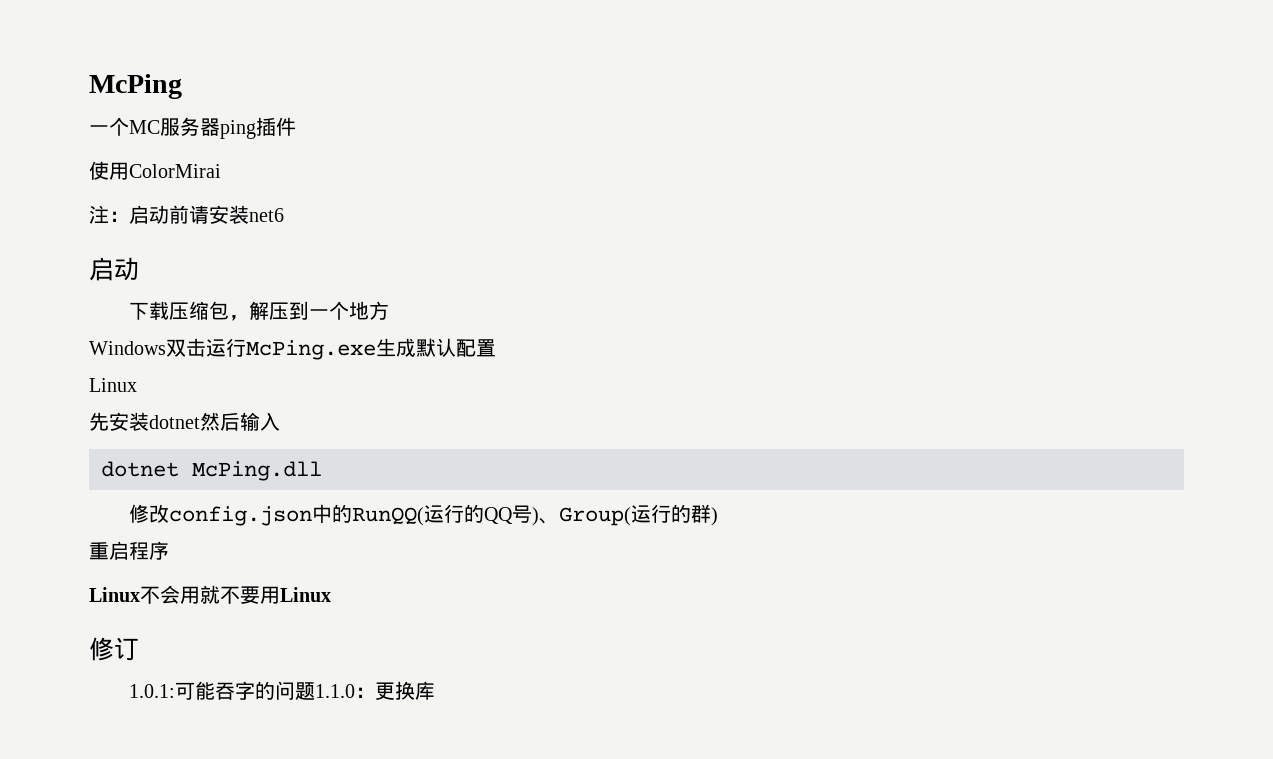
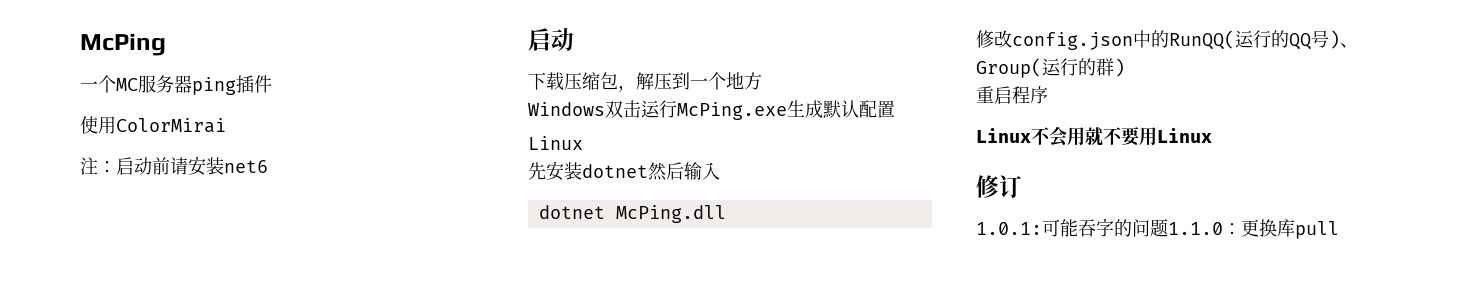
(435, 690) none -> [1295,221,1339,239] pull

